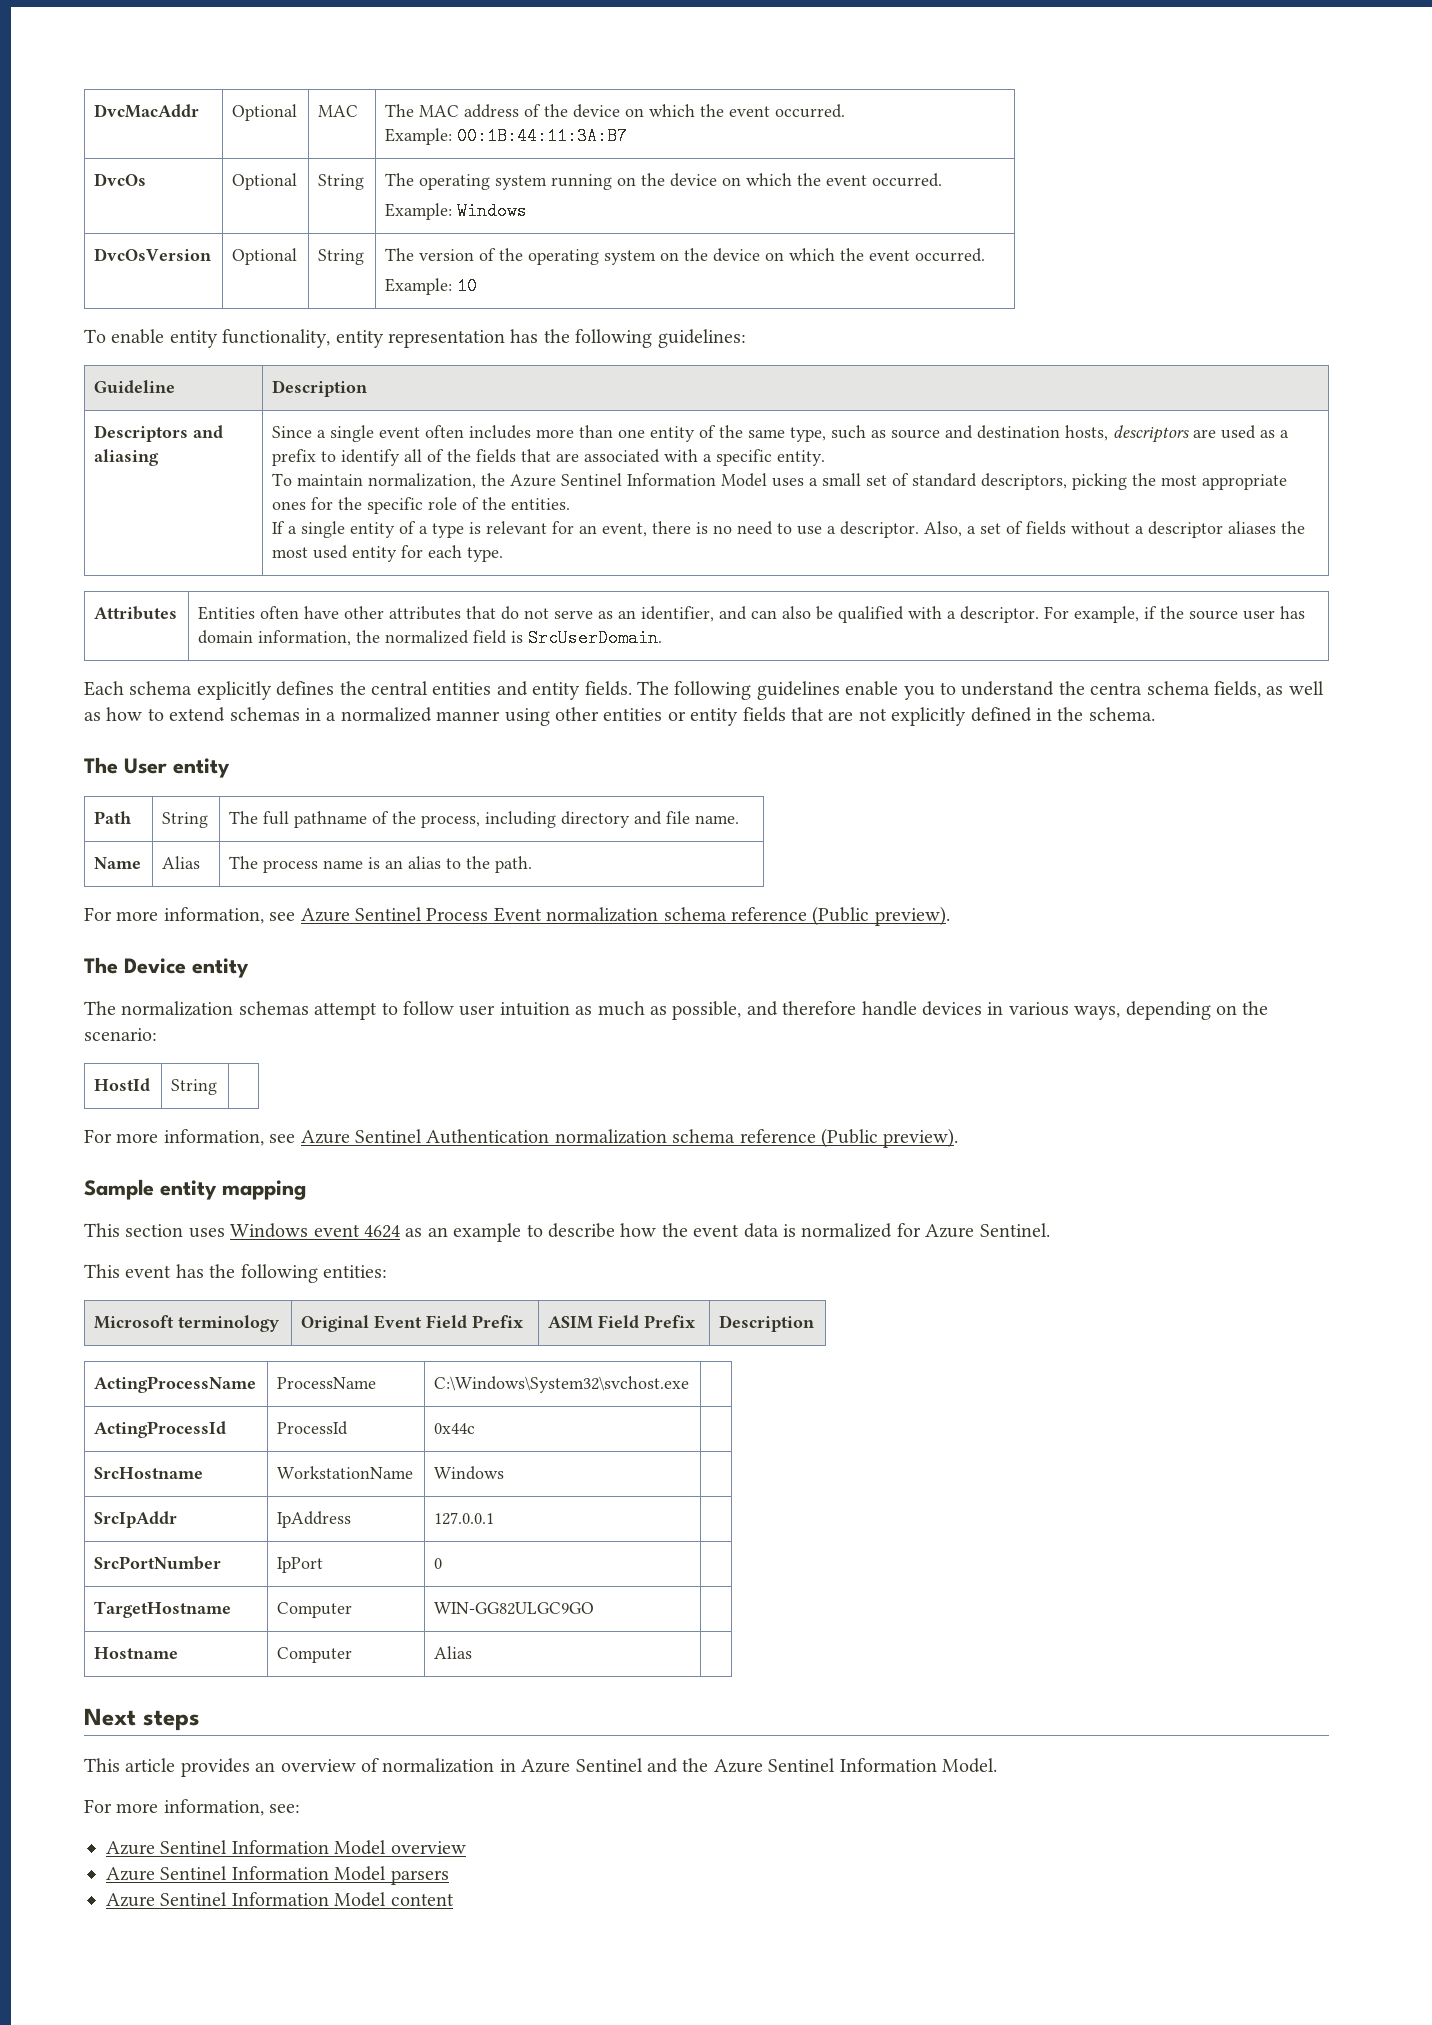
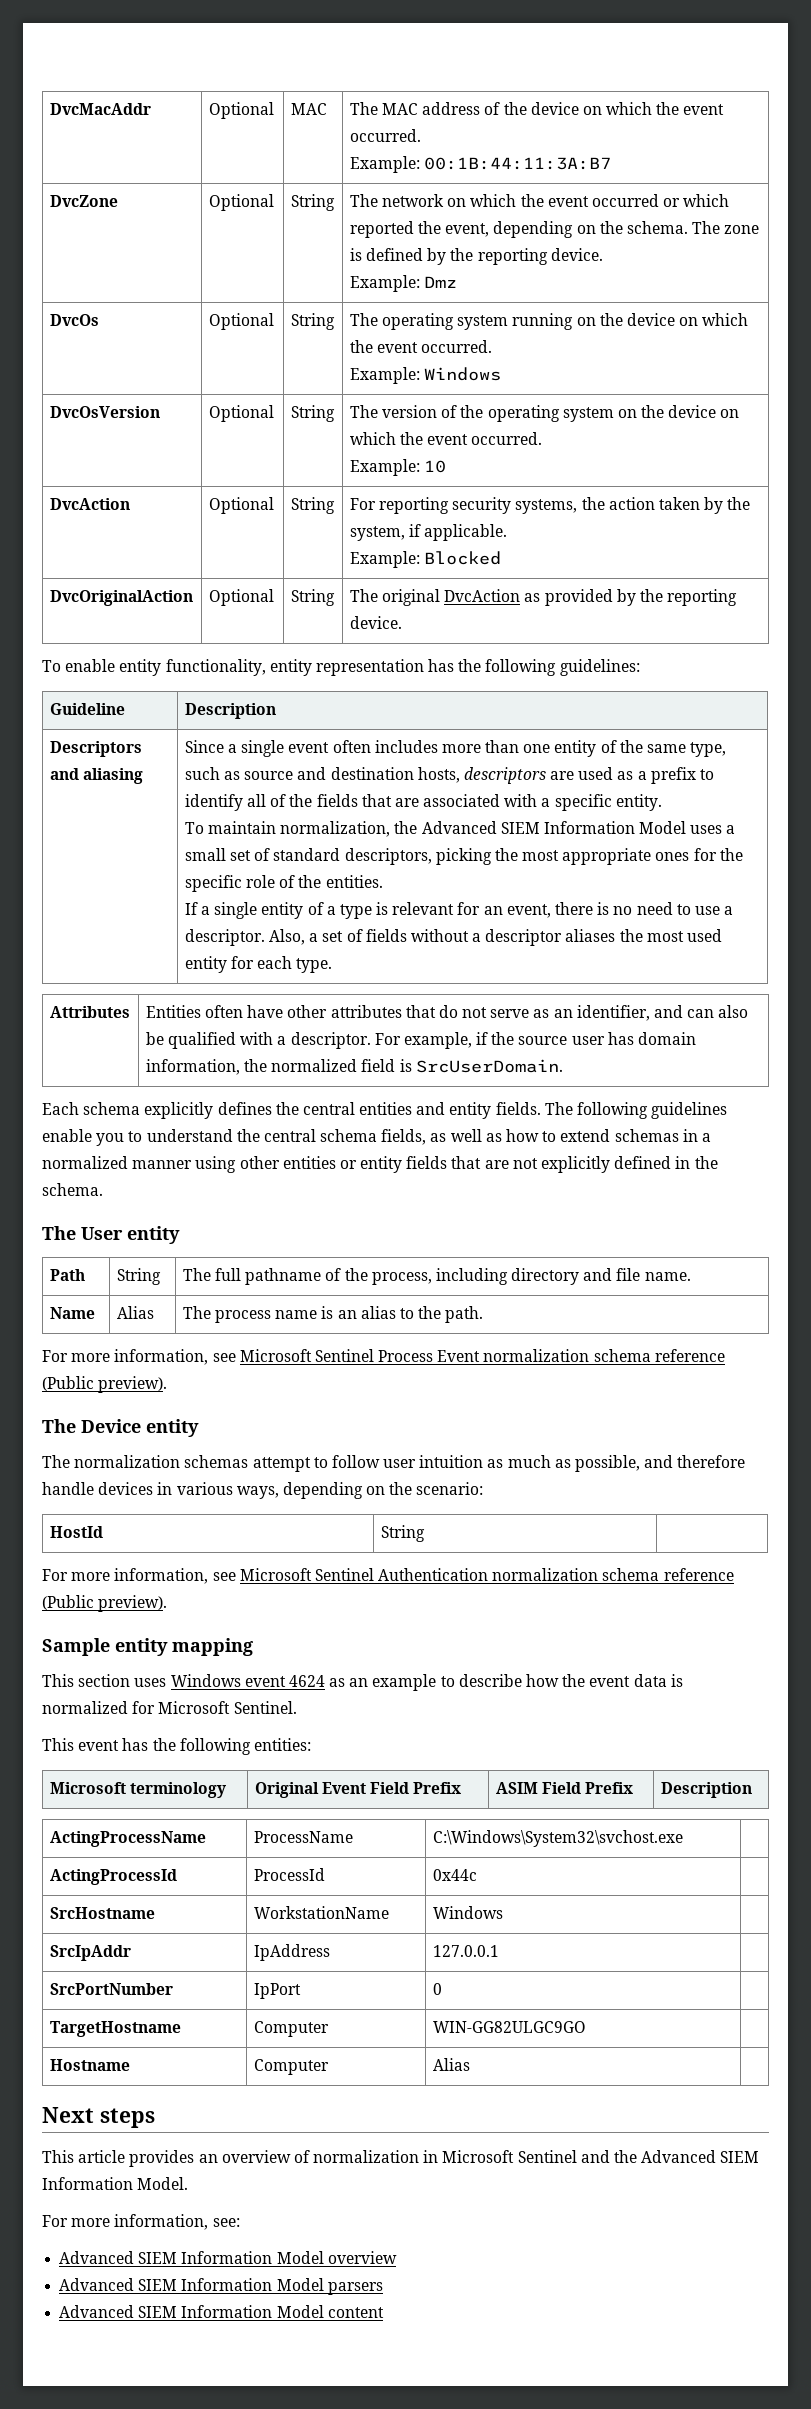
(628, 136) none -> [49,195,118,207] [208,194,274,211] [290,194,335,211] [349,194,730,207] [349,221,760,238] [349,248,603,265] [349,275,458,292] // DvcZone | Optional | String | The network on which the event occurred or which reported the event, depending on the schema. The zone is defined by the reporting device. // Example: Dmz
(478, 286) none -> [49,498,130,510] [208,497,274,514] [290,497,335,514] [349,497,751,514] [349,524,508,541] [349,551,502,568] [49,590,193,606] [208,589,274,606] [290,589,335,606] [349,589,738,606] [349,616,402,629] // DvcAction | Optional | String | For reporting security systems, the action taken by the system, if applicable. // Example: Blocked // DvcOriginalAction | Optional | String | The original DvcAction as provided by the reporting device.
[510,473,623,487] Azure Sentinel -> [421,821,540,834] Advanced SIEM
[1090,682,1143,695] centra -> [263,1129,316,1142] central
[300,908,350,922] Azure -> [239,1349,312,1362] Microsoft
[300,1130,350,1144] Azure -> [239,1568,312,1581] Microsoft
[925,1224,975,1238] Azure -> [158,1701,231,1714] Microsoft
[521,1759,571,1773] Azure -> [442,2150,515,2163] Microsoft
[713,1758,836,1773] Azure Sentinel -> [641,2150,760,2163] Advanced SIEM
[106,1840,228,1855] Azure Sentinel -> [59,2251,178,2264] Advanced SIEM
[106,1866,228,1881] Azure Sentinel -> [59,2278,178,2291] Advanced SIEM
[106,1892,228,1907] Azure Sentinel -> [59,2305,178,2318] Advanced SIEM

